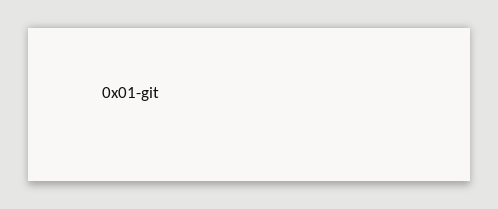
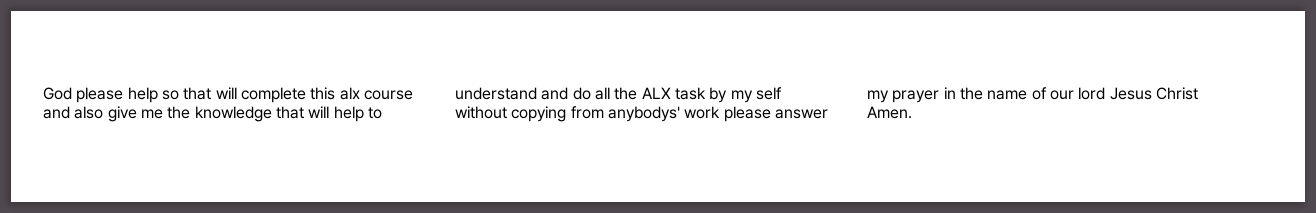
[102,87,159,101] 0x01-git -> [43,87,413,103] [43,106,382,122] [455,87,782,103] [455,106,828,122] [867,87,1198,103] [867,106,912,119] God please help so that will complete this alx course and also give me the knowledge that will help to understand and do all the ALX task by my self without copying from anybodys' work please answer my prayer in the name of our lord Jesus Christ Amen.

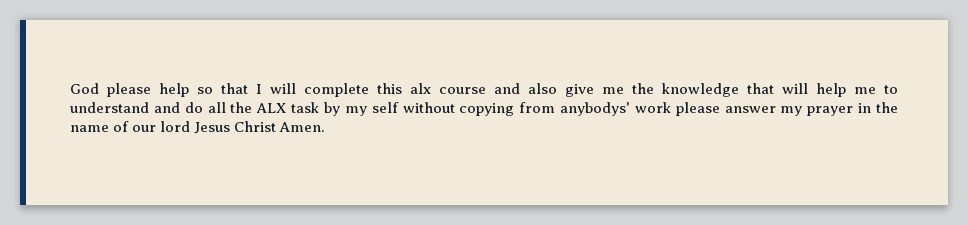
(212, 93) none -> [256,84,262,94] I
(364, 114) none -> [854,87,876,94] me

